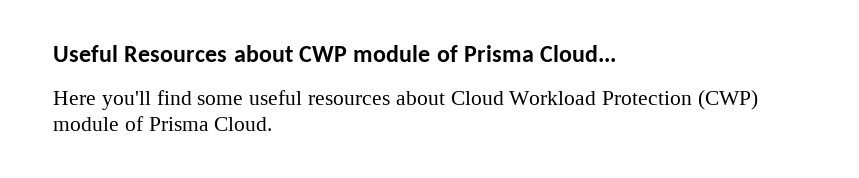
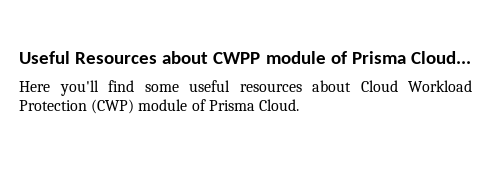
[299,46,348,62] CWP -> [213,52,261,64] CWPP

